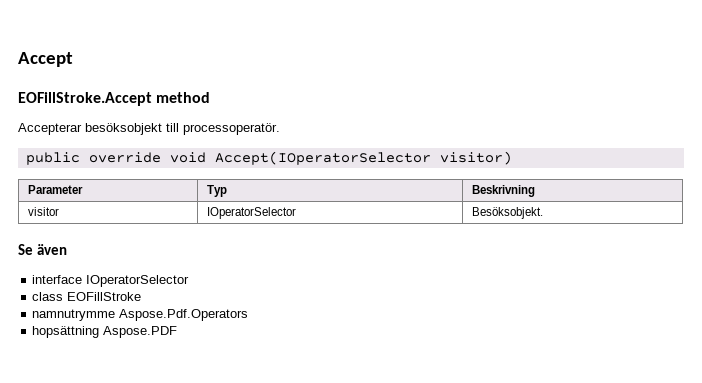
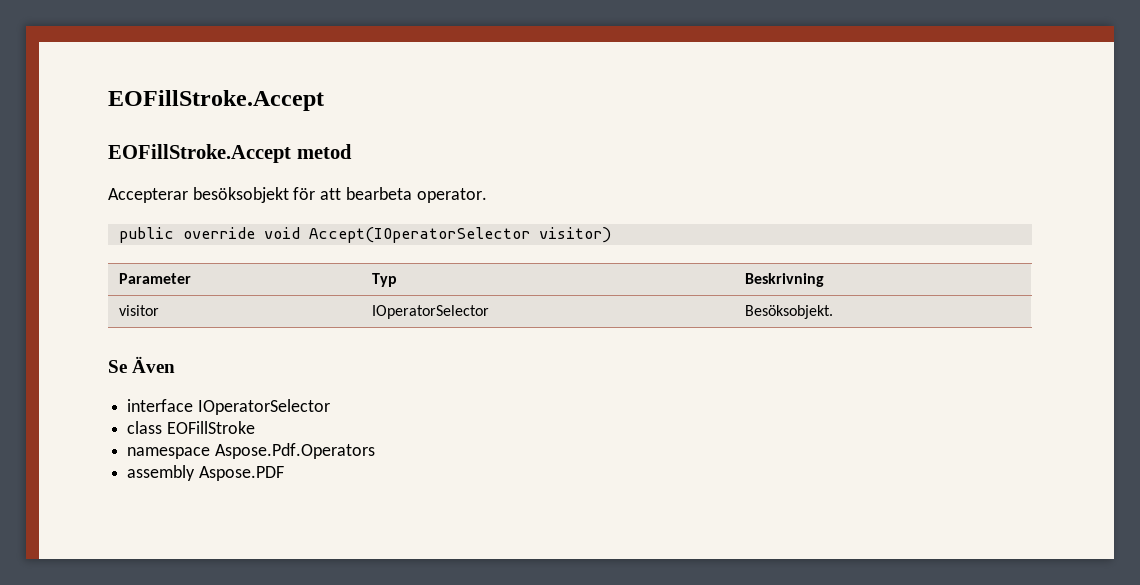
[18,52,73,67] [18,92,211,106] Accept // EOFillStroke.Accept method -> [108,90,324,111] [108,144,352,163] EOFillStroke.Accept // EOFillStroke.Accept metod
[166,123,280,135] till processoperatör. -> [293,187,487,203] för att bearbeta operator.
[37,244,68,255] även -> [132,356,176,373] Även
[32,309,116,321] namnutrymme -> [127,447,211,459] namespace
[32,326,100,338] hopsättning -> [127,465,196,481] assembly

